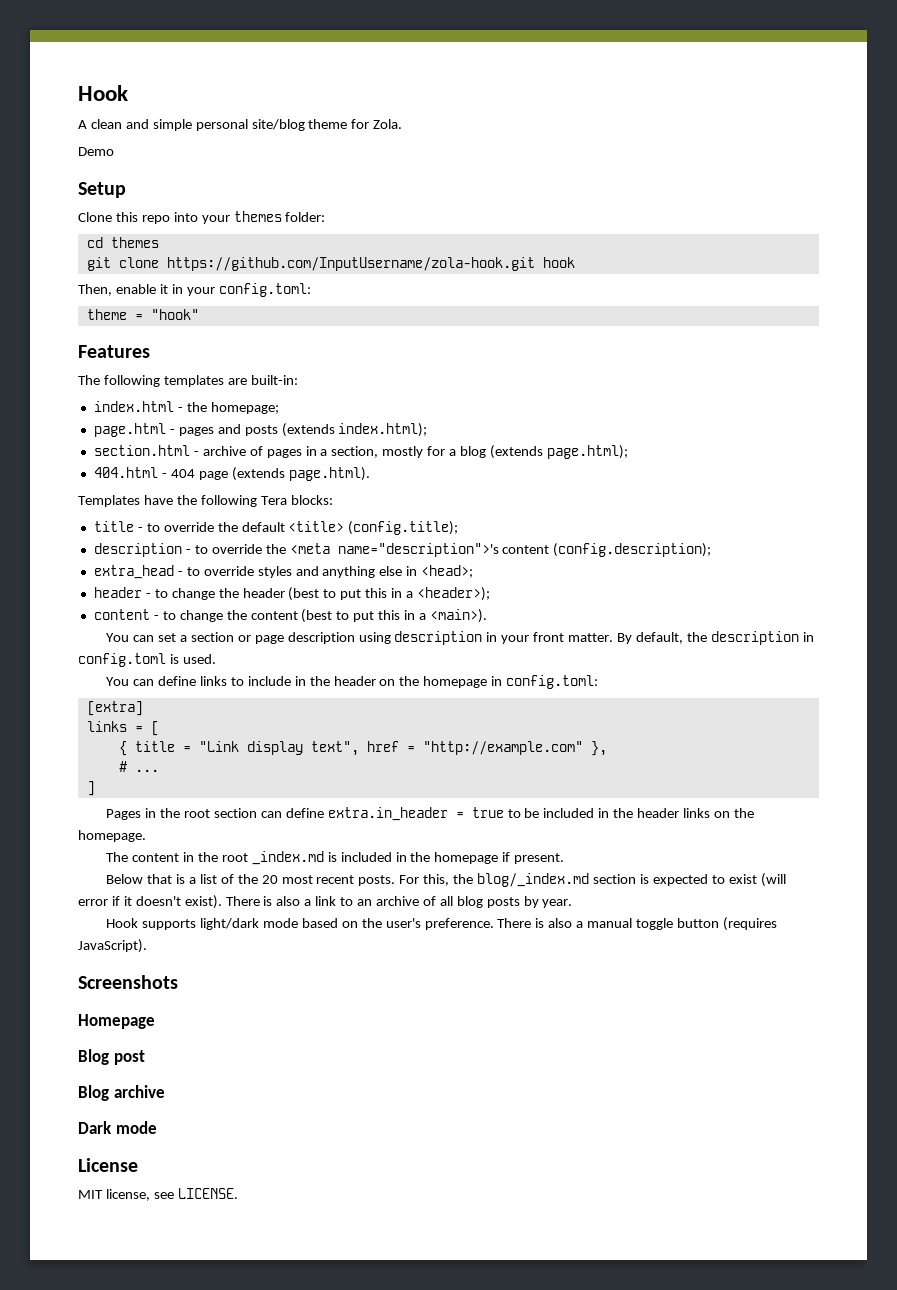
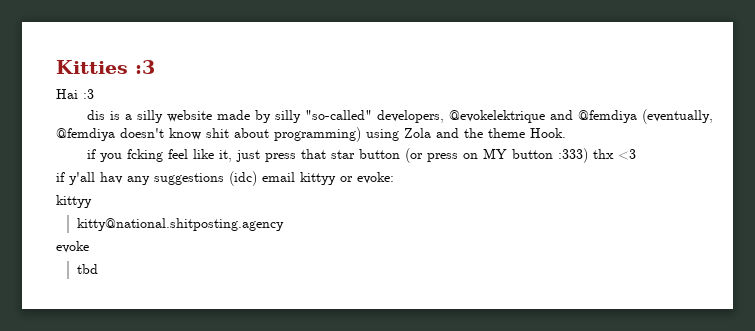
[78,85,128,101] [78,119,403,131] [78,147,114,156] [78,182,126,198] [78,211,326,224] [86,237,159,248] [86,257,575,271] [78,283,311,297] [86,309,199,320] [78,345,150,358] [78,375,298,387] [93,401,279,414] [93,423,428,437] [93,445,628,459] [93,467,370,481] [78,495,333,507] [93,521,459,535] [93,543,712,557] [93,565,474,579] [93,587,490,601] [93,609,487,623] [106,631,814,645] [78,653,216,667] [106,675,599,689] [86,701,143,716] [86,721,159,736] [118,741,607,756] [118,761,159,772] [86,781,95,796] [106,807,754,821] [78,830,146,842] [106,851,565,865] [106,873,786,887] [78,895,573,909] [106,917,777,931] [78,939,147,953] [78,975,178,989] [78,1014,155,1029] [78,1049,145,1065] [78,1085,165,1101] [78,1121,157,1134] [78,1158,138,1172] [78,1188,238,1201] Hook // A clean and simple personal site/blog theme for Zola. // Demo // Setup // Clone this repo into your themes folder: // cd themes // git clone https://github.com/InputUsername/zola-hook.git hook // Then, enable it in your config.toml: // theme = "hook" // Features // The following templates are built-in: // index.html - the homepage; // page.html - pages and posts (extends index.html); // section.html - archive of pages in a section, mostly for a blog (extends page.html); // 404.html - 404 page (extends page.html). // Templates have the following Tera blocks: // title - to override the default <title> (config.title); // description - to override the <meta name="description">'s content (config.description); // extra_head - to override styles and anything else in <head>; // header - to change the header (best to put this in a <header>); // content - to change the content (best to put this in a <main>). // You can set a section or page description using description in your front matter. By default, the description in config.toml is used. // You can define links to include in the header on the homepage in config.toml: // [extra] // links = [ // { title = "Link display text", href = "http://example.com" }, // # ... // ] // Pages in the root section can define extra.in_header = true to be included in the header links on the homepage. // The content in the root _index.md is included in the homepage if present. // Below that is a list of the 20 most recent posts. For this, the blog/_index.md section is expected to exist (will error if it doesn't exist). There is also a link to an archive of all blog posts by year. // Hook supports light/dark mode based on the user's preference. There is also a manual toggle button (requires JavaScript). // Screenshots // Homepage // Blog post // Blog archive // Dark mode // License // MIT license, see LICENSE. -> [56,60,155,74] [56,89,94,99] [87,109,714,124] [56,127,566,142] [87,148,637,163] [56,171,394,186] [56,195,92,208] [77,218,285,231] [56,241,89,253] [77,264,99,274] Kitties :3 // Hai :3 // dis is a silly website made by silly "so-called" developers, @evokelektrique and @femdiya (eventually, @femdiya doesn't know shit about programming) using Zola and the theme Hook. // if you fcking feel like it, just press that star button (or press on MY button :333) thx <3 // if y'all hav any suggestions (idc) email kittyy or evoke: // kittyy // kitty@national.shitposting.agency // evoke // tbd

